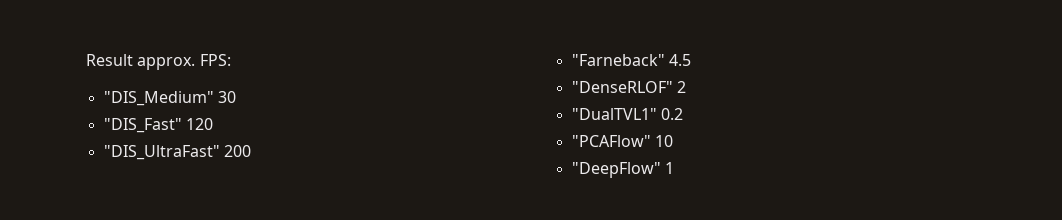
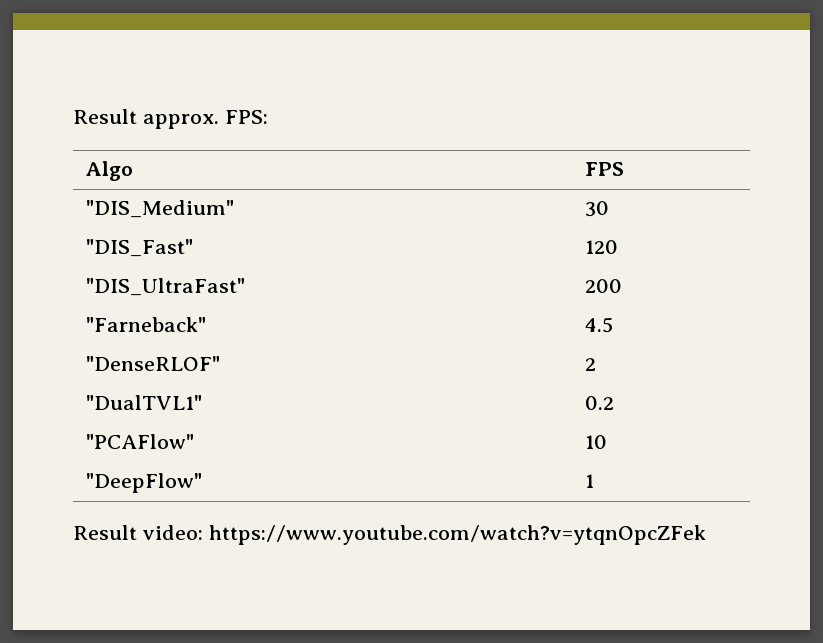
[103,91,236,106] [103,118,213,133] [103,145,251,160] [571,54,691,66] [571,81,686,93] [571,108,683,120] [571,135,673,147] [571,162,674,178] // "DIS_Medium" 30 // "DIS_Fast" 120 // "DIS_UltraFast" 200 // "Farneback" 4.5 // "DenseRLOF" 2 // "DualTVL1" 0.2 // "PCAFlow" 10 // "DeepFlow" 1 -> [85,161,133,181] [584,162,624,176] [85,200,234,218] [584,201,609,217] [85,239,193,257] [584,240,618,254] [85,278,245,296] [584,279,622,293] [85,317,206,332] [584,317,613,333] [85,356,220,371] [584,358,596,371] [85,395,202,410] [584,396,614,410] [85,434,194,449] [584,435,607,449] [85,473,202,493] [584,474,594,488] [73,525,706,545] // Algo | FPS // "DIS_Medium" | 30 // "DIS_Fast" | 120 // "DIS_UltraFast" | 200 // "Farneback" | 4.5 // "DenseRLOF" | 2 // "DualTVL1" | 0.2 // "PCAFlow" | 10 // "DeepFlow" | 1 // Result video: https://www.youtube.com/watch?v=ytqnOpcZFek

